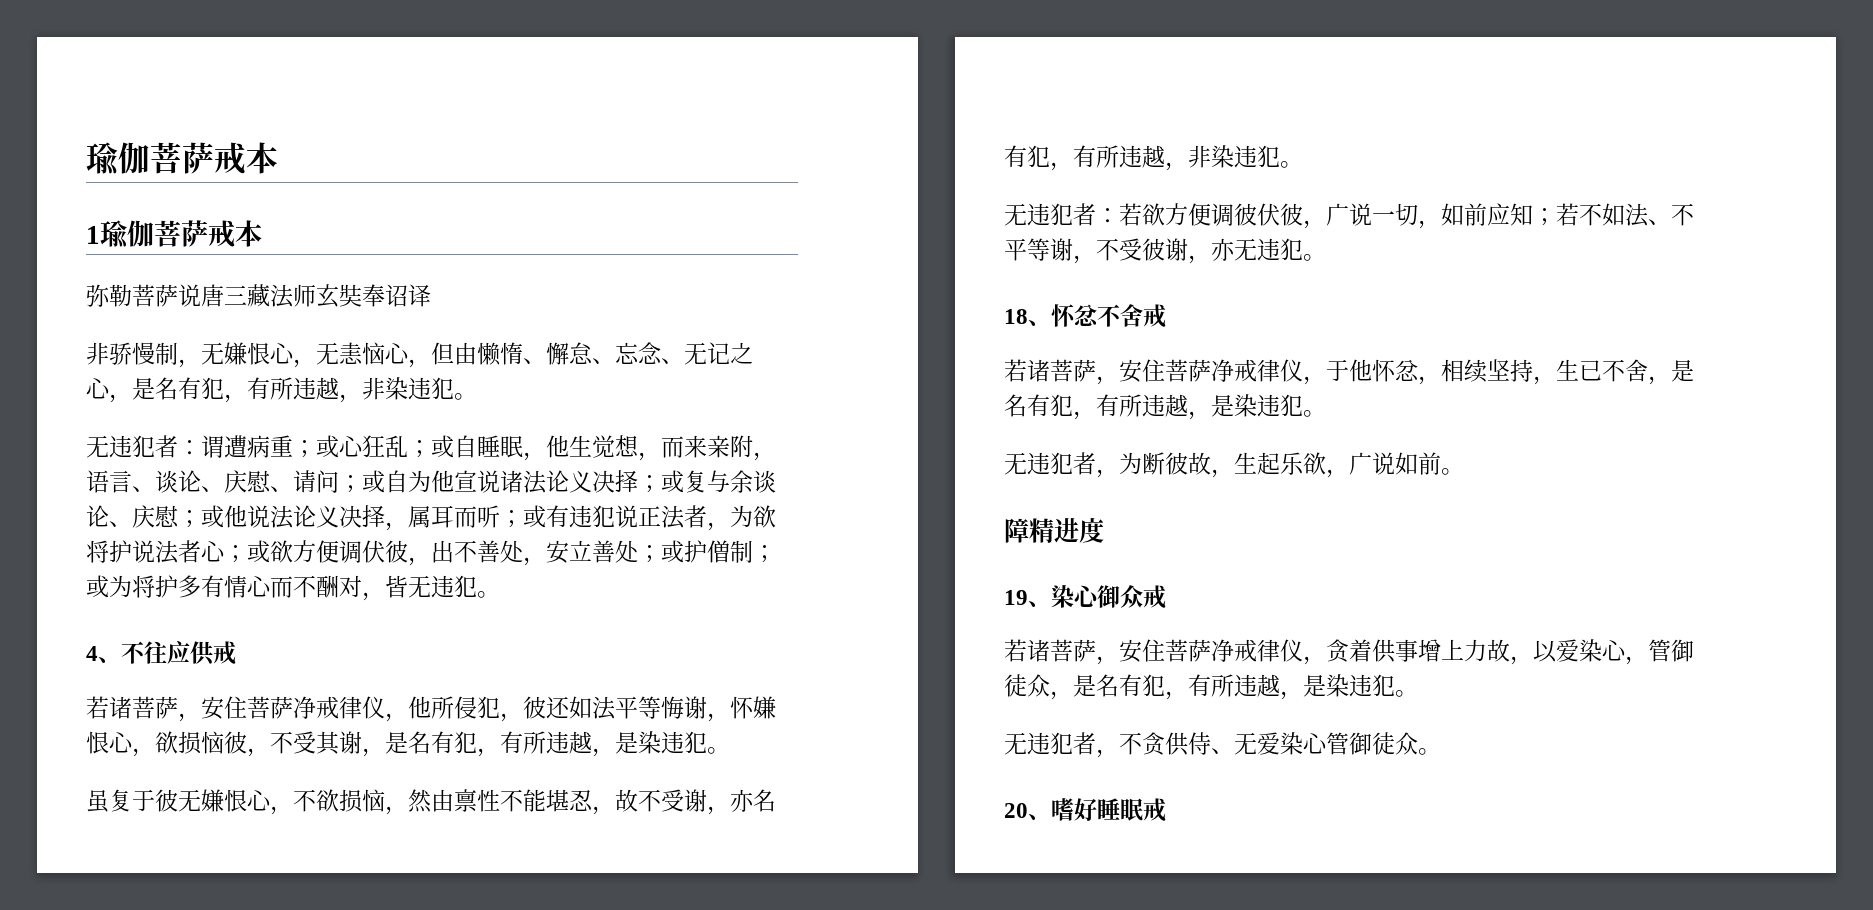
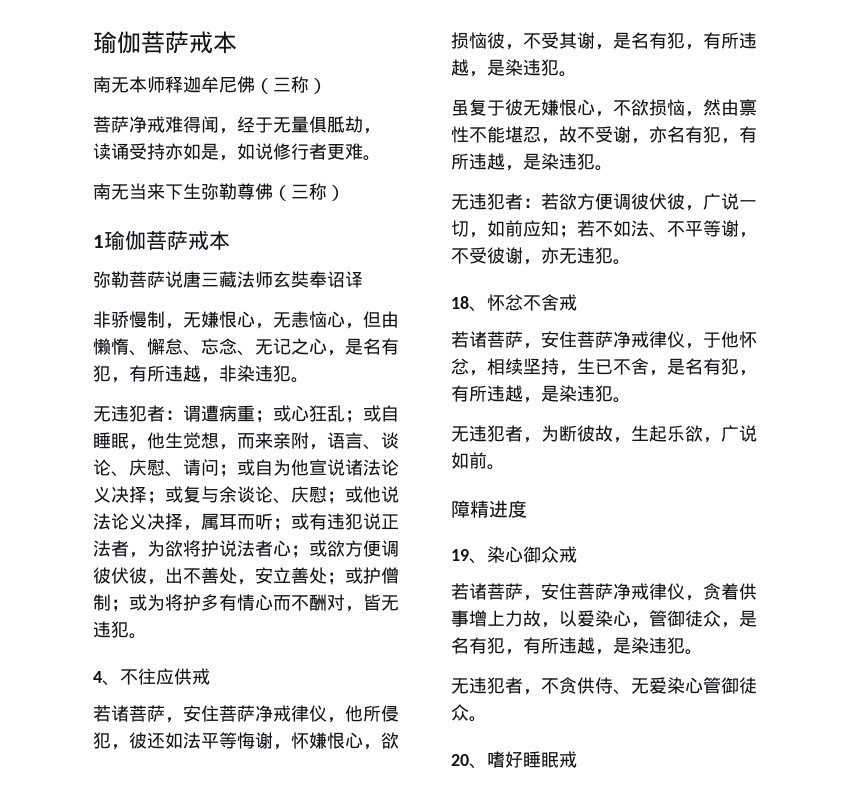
[86,142,278,176] 瑜伽菩萨戒本 -> [93,31,237,54] [93,76,327,94] [93,116,381,134] [93,143,381,161] [93,183,345,201] 瑜伽菩萨戒本 // 南无本师释迦牟尼佛（三称） // 菩萨净戒难得闻，经于无量俱胝劫， // 读诵受持亦如是，如说修行者更难。 // 南无当来下生弥勒尊佛（三称）
(362, 551) none -> [93,567,111,584] 彼
[1188,145,1211,168] 非 -> [523,153,541,170] 是

